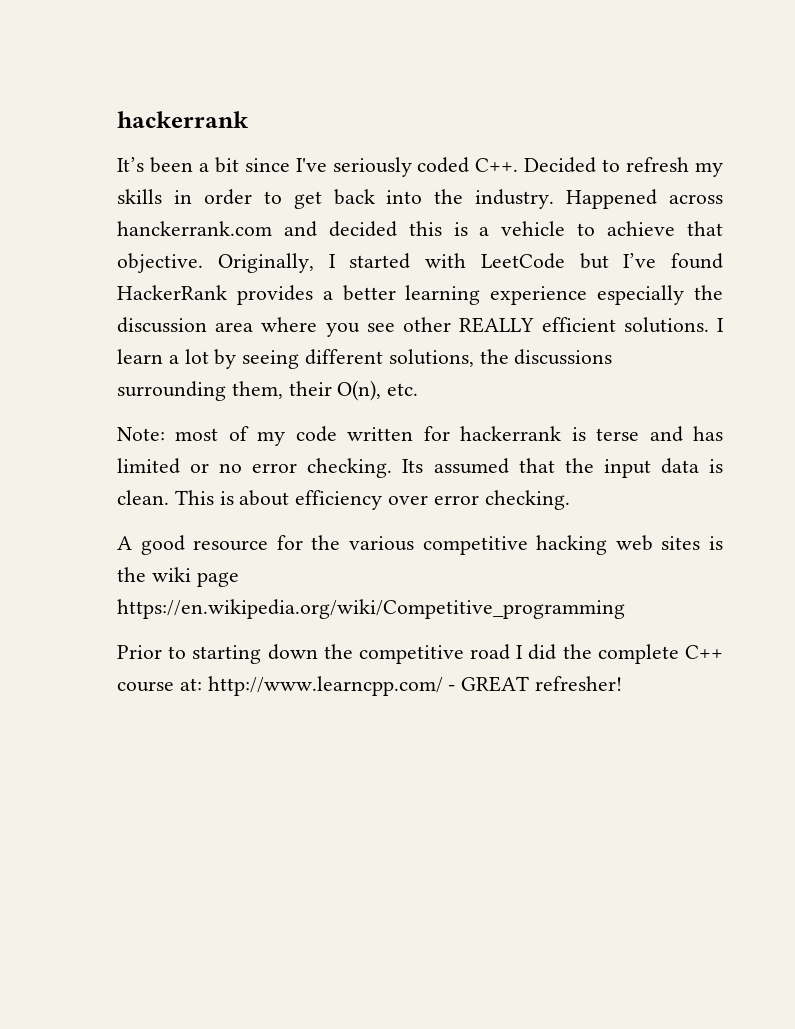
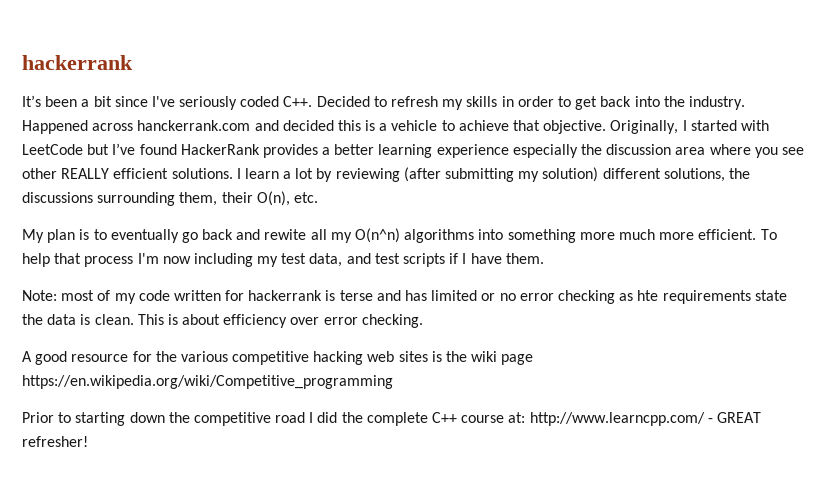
[242,350,300,369] seeing -> [335,167,599,182] reviewing (after submitting my solution)
(419, 389) none -> [22,228,777,243] [22,253,544,267] // My plan is to eventually go back and rewite all my O(n^n) algorithms into something more much more efficient. To help that process I'm now including my test data, and test scripts if I have them.
[307,458,651,478] checking. Its assumed that the input -> [557,290,787,304] [22,314,43,325] checking as hte requirements state the

